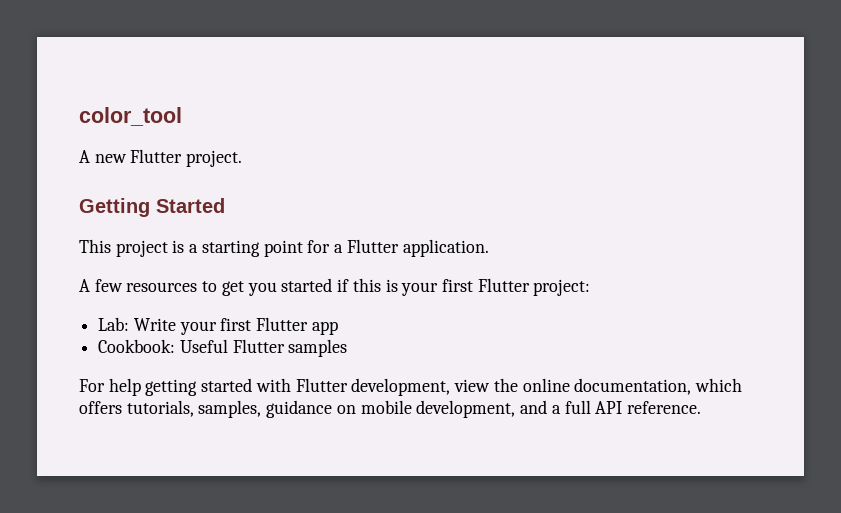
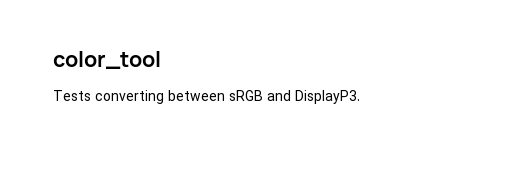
[79,149,243,167] [79,198,225,217] [79,239,489,257] [79,278,591,296] [98,317,338,335] [98,339,348,357] [79,378,742,396] [79,400,701,418] A new Flutter project. // Getting Started // This project is a starting point for a Flutter application. // A few resources to get you started if this is your first Flutter project: // Lab: Write your first Flutter app // Cookbook: Useful Flutter samples // For help getting started with Flutter development, view the online documentation, which offers tutorials, samples, guidance on mobile development, and a full API reference. -> [53,90,360,104] Tests converting between sRGB and DisplayP3.

